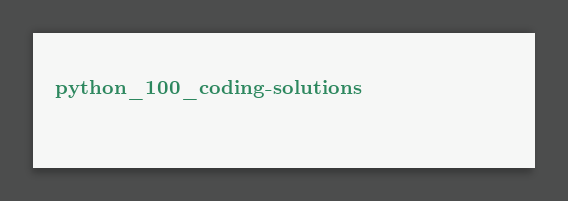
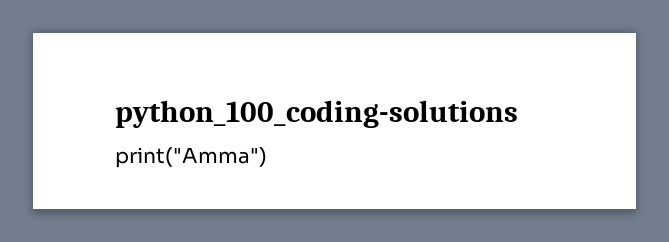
(362, 90) none -> [115,147,267,168] // print("Amma")

